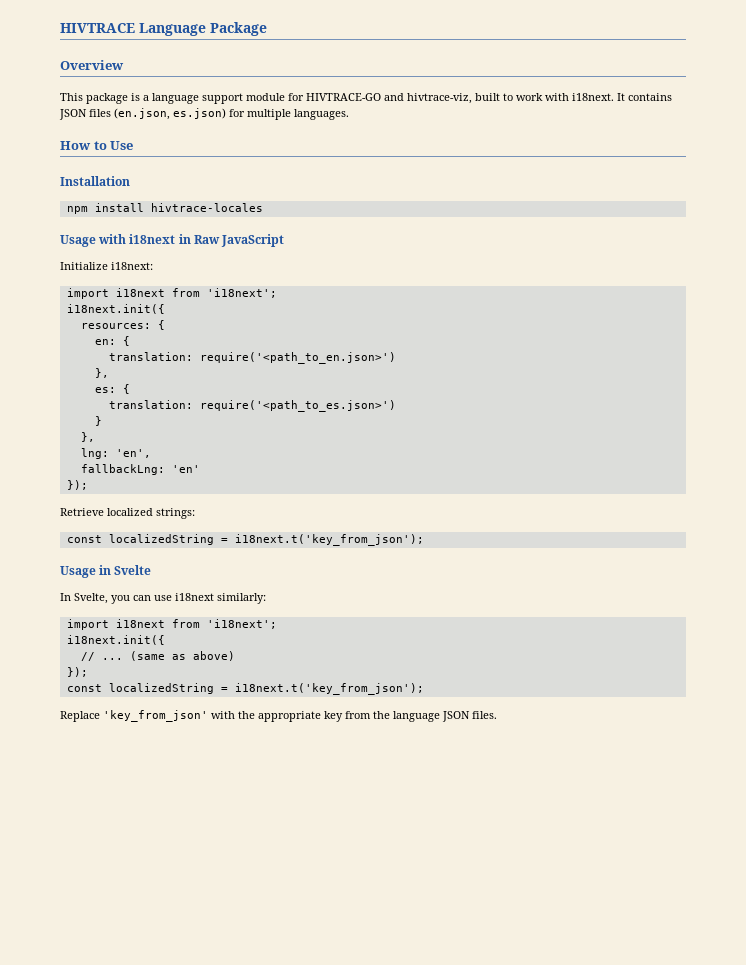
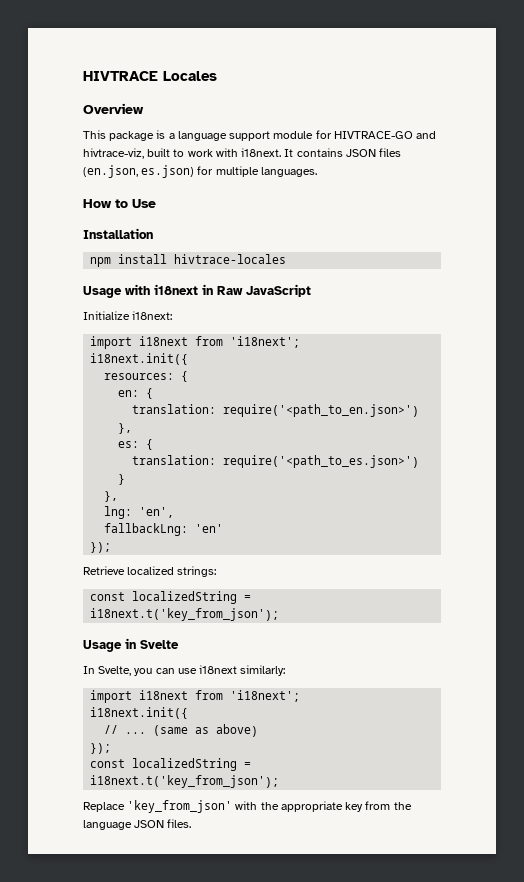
[139,22,267,36] Language Package -> [163,71,217,81] Locales

